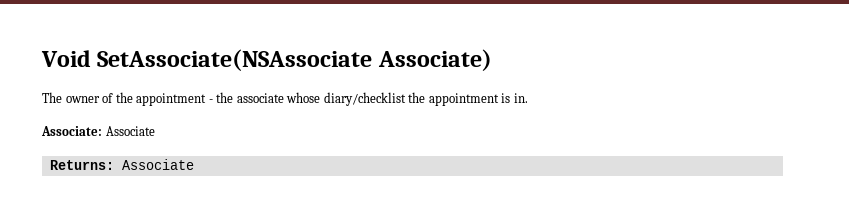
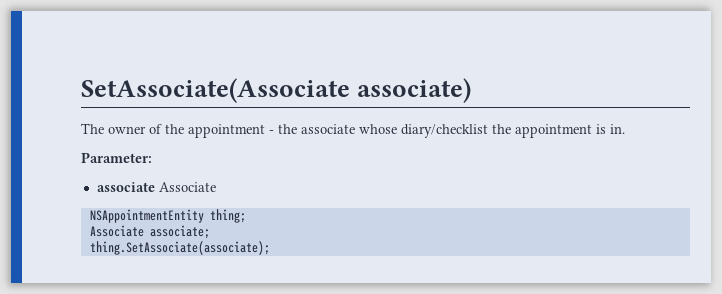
[41,49,492,71] Void SetAssociate(NSAssociate Associate) -> [81,78,472,103] SetAssociate(Associate associate)
[41,126,102,136] Associate: -> [81,152,152,163] [96,182,155,192] Parameter: // associate
[49,159,194,170] Returns: Associate -> [89,209,246,223] [89,225,210,239] [89,241,270,255] NSAppointmentEntity thing; // Associate associate; // thing.SetAssociate(associate);

